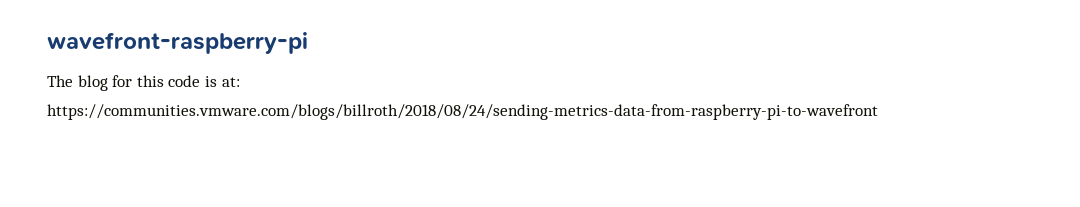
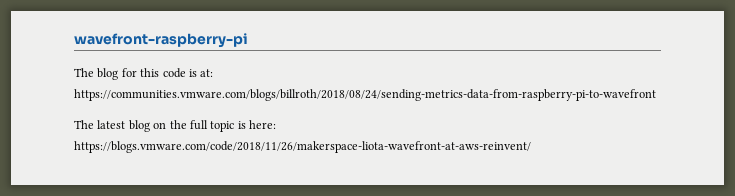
(878, 112) none -> [74,120,276,132] [74,141,531,153] // The latest blog on the full topic is here: https://blogs.vmware.com/code/2018/11/26/makerspace-liota-wavefront-at-aws-reinvent/

